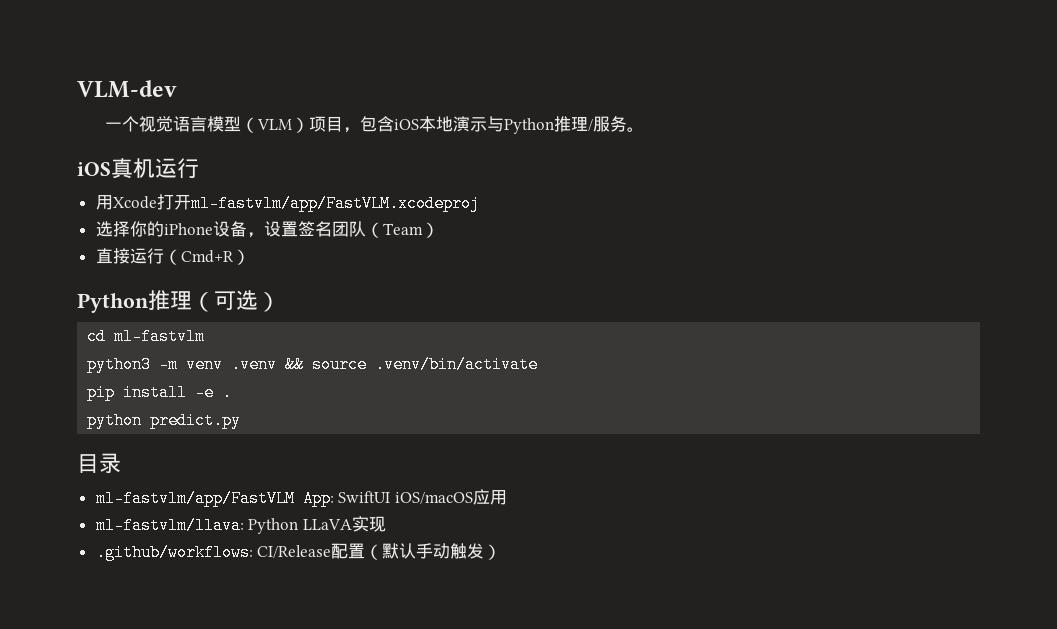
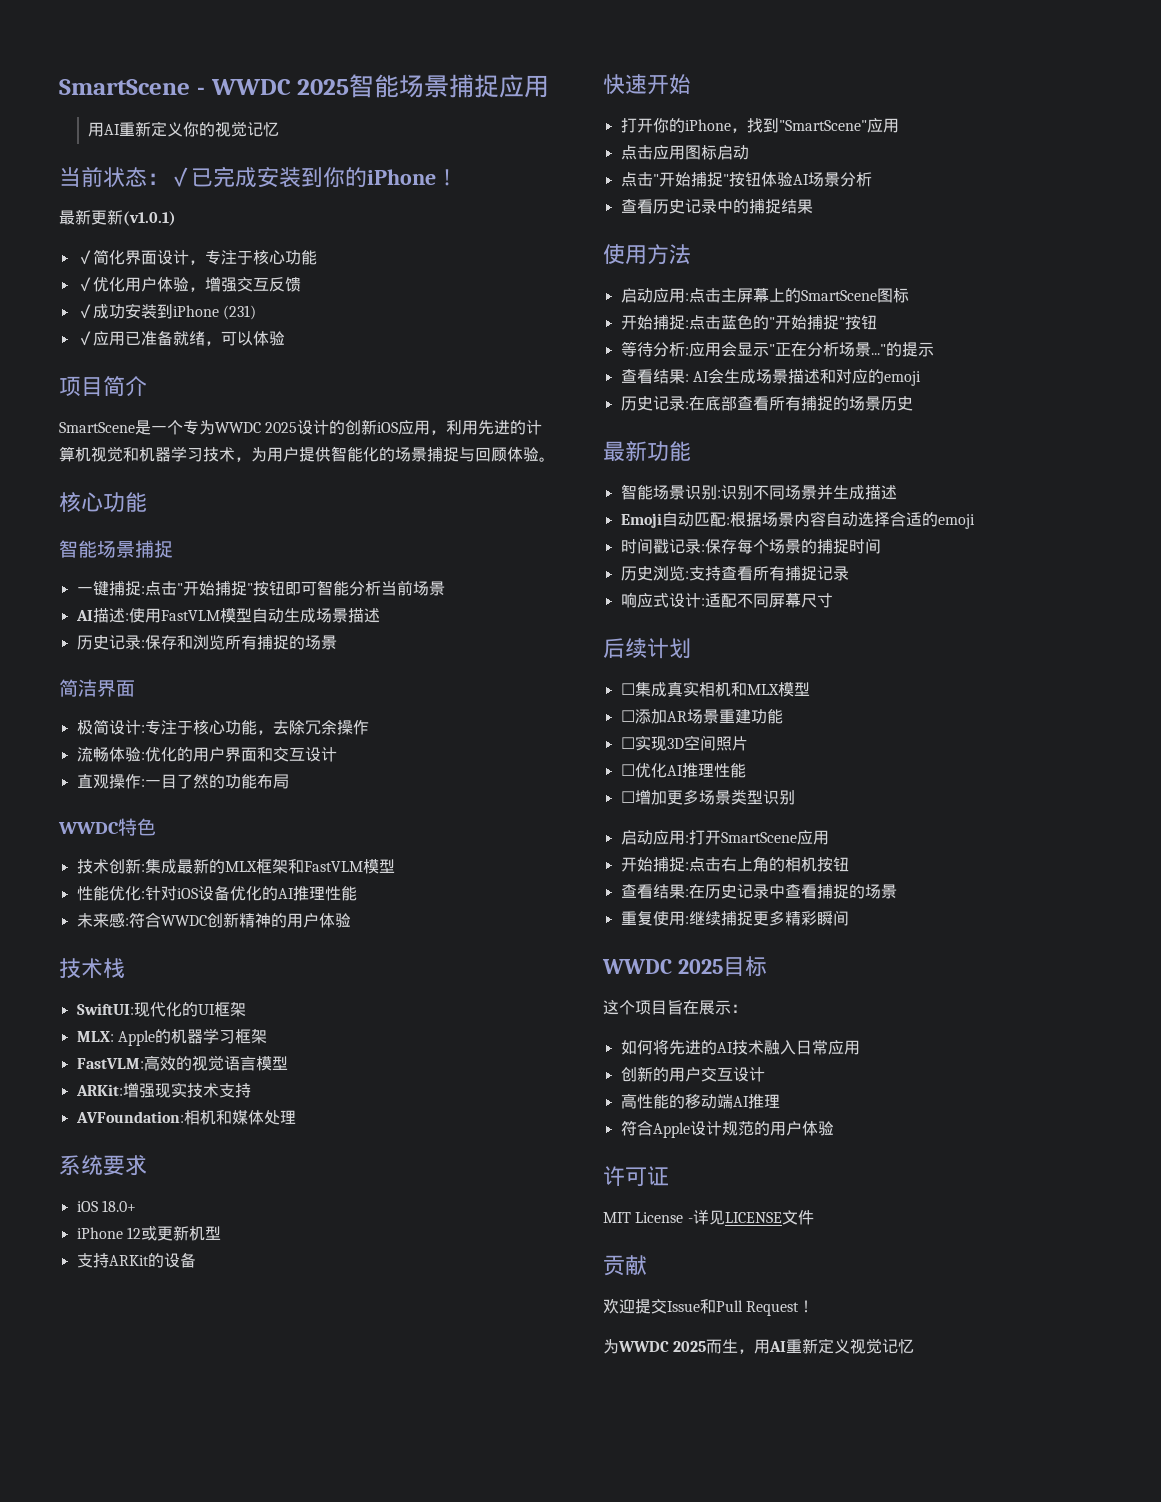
[77,80,177,98] [104,116,644,134] [77,158,199,179] [95,194,480,212] [95,221,439,238] [95,248,250,265] [77,290,280,313] [87,328,206,345] [87,356,539,373] [87,384,233,401] [87,412,242,429] [77,453,121,474] [95,489,507,507] [95,516,386,534] [95,543,502,561] VLM-dev // 一个视觉语言模型（VLM）项目，包含iOS本地演示与Python推理/服务。 // iOS真机运行 // 用Xcode打开ml-fastvlm/app/FastVLM.xcodeproj // 选择你的iPhone设备，设置签名团队（Team） // 直接运行（Cmd+R） // Python推理（可选） // cd ml-fastvlm // python3 -m venv .venv && source .venv/bin/activate // pip install -e . // python predict.py // 目录 // ml-fastvlm/app/FastVLM App: SwiftUI iOS/macOS应用 // ml-fastvlm/llava: Python LLaVA实现 // .github/workflows: CI/Release配置（默认手动触发） -> [59,74,550,98] [88,121,280,137] [59,166,458,188] [59,209,176,226] [76,249,317,265] [76,276,301,292] [76,303,256,320] [76,330,285,346] [59,376,147,397] [59,419,543,435] [59,446,555,462] [59,492,147,512] [59,540,173,558] [76,580,445,596] [75,608,380,623] [76,634,337,650] [59,679,135,697] [76,719,369,735] [76,747,337,762] [76,773,289,789] [58,818,156,836] [76,858,395,874] [76,885,357,901] [76,912,351,928] [59,958,125,979] [76,1002,246,1017] [76,1028,267,1046] [76,1055,288,1071] [75,1082,251,1098] [75,1110,296,1125] [59,1155,147,1176] [76,1200,136,1212] [76,1225,221,1241] [76,1252,196,1268] [603,74,691,95] [620,118,899,133] [620,145,749,160] [620,171,872,187] [620,198,813,214] [603,244,691,264] [620,288,909,303] [620,314,877,330] [620,341,934,357] [620,368,921,386] [620,395,913,411] [603,441,691,461] [620,484,897,500] [620,511,975,529] [620,538,881,554] [620,565,849,581] [620,592,833,608] [603,638,691,659] [620,681,810,697] [620,709,783,724] [620,735,748,751] [620,763,746,778] [620,789,795,805] [620,830,829,845] [620,856,849,872] [620,883,897,899] [620,910,849,926] [602,956,767,977] [603,1000,747,1015] [620,1039,860,1055] [620,1066,765,1082] [620,1093,780,1109] [620,1120,834,1138] [603,1166,669,1186] [603,1210,814,1225] [603,1255,647,1276] [603,1298,815,1316] [603,1338,915,1354] SmartScene - WWDC 2025智能场景捕捉应用 // 用AI重新定义你的视觉记忆 // 当前状态：✓已完成安装到你的iPhone！ // 最新更新(v1.0.1) // ✓简化界面设计，专注于核心功能 // ✓优化用户体验，增强交互反馈 // ✓成功安装到iPhone (231) // ✓应用已准备就绪，可以体验 // 项目简介 // SmartScene是一个专为WWDC 2025设计的创新iOS应用，利用先进的计算机视觉和机器学习技术，为用户提供智能化的场景捕捉与回顾体验。 // 核心功能 // 智能场景捕捉 // 一键捕捉:点击"开始捕捉"按钮即可智能分析当前场景 // AI描述:使用FastVLM模型自动生成场景描述 // 历史记录:保存和浏览所有捕捉的场景 // 简洁界面 // 极简设计:专注于核心功能，去除冗余操作 // 流畅体验:优化的用户界面和交互设计 // 直观操作:一目了然的功能布局 // WWDC特色 // 技术创新:集成最新的MLX框架和FastVLM模型 // 性能优化:针对iOS设备优化的AI推理性能 // 未来感:符合WWDC创新精神的用户体验 // 技术栈 // SwiftUI:现代化的UI框架 // MLX: Apple的机器学习框架 // FastVLM:高效的视觉语言模型 // ARKit:增强现实技术支持 // AVFoundation:相机和媒体处理 // 系统要求 // iOS 18.0+ // iPhone 12或更新机型 // 支持ARKit的设备 // 快速开始 // 打开你的iPhone，找到"SmartScene"应用 // 点击应用图标启动 // 点击"开始捕捉"按钮体验AI场景分析 // 查看历史记录中的捕捉结果 // 使用方法 // 启动应用:点击主屏幕上的SmartScene图标 // 开始捕捉:点击蓝色的"开始捕捉"按钮 // 等待分析:应用会显示"正在分析场景..."的提示 // 查看结果: AI会生成场景描述和对应的emoji // 历史记录:在底部查看所有捕捉的场景历史 // 最新功能 // 智能场景识别:识别不同场景并生成描述 // Emoji自动匹配:根据场景内容自动选择合适的emoji // 时间戳记录:保存每个场景的捕捉时间 // 历史浏览:支持查看所有捕捉记录 // 响应式设计:适配不同屏幕尺寸 // 后续计划 // ☐集成真实相机和MLX模型 // ☐添加AR场景重建功能 // ☐实现3D空间照片 // ☐优化AI推理性能 // ☐增加更多场景类型识别 // 启动应用:打开SmartScene应用 // 开始捕捉:点击右上角的相机按钮 // 查看结果:在历史记录中查看捕捉的场景 // 重复使用:继续捕捉更多精彩瞬间 // WWDC 2025目标 // 这个项目旨在展示： // 如何将先进的AI技术融入日常应用 // 创新的用户交互设计 // 高性能的移动端AI推理 // 符合Apple设计规范的用户体验 // 许可证 // MIT License -详见LICENSE文件 // 贡献 // 欢迎提交Issue和Pull Request！ // 为WWDC 2025而生，用AI重新定义视觉记忆

